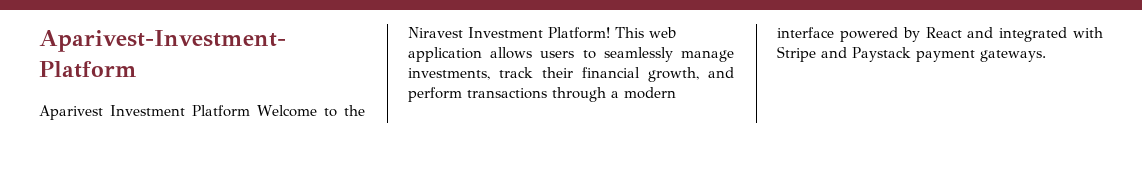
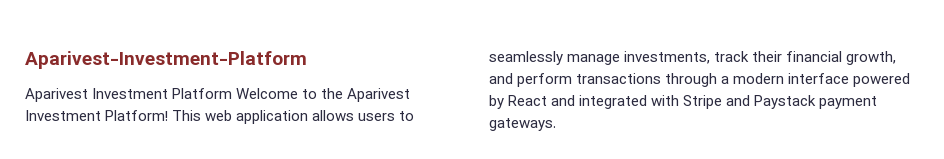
[408,27,463,38] Niravest -> [347,88,411,102] Aparivest

